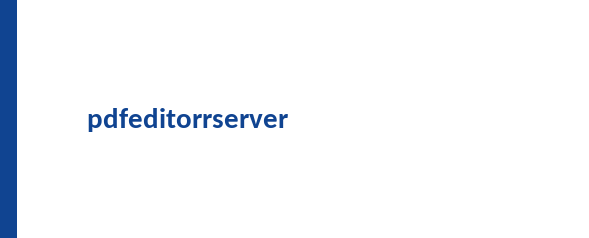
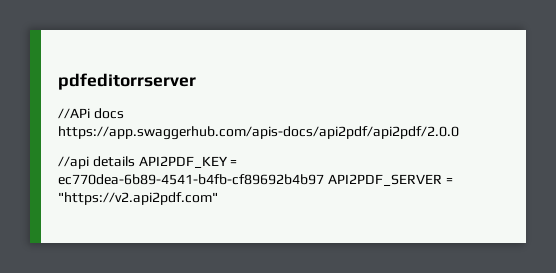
(288, 120) none -> [58,108,124,119] [58,126,459,140] [58,156,238,169] [58,174,453,186] [58,192,218,205] // //APi docs https://app.swaggerhub.com/apis-docs/api2pdf/api2pdf/2.0.0 // //api details API2PDF_KEY = ec770dea-6b89-4541-b4fb-cf89692b4b97 API2PDF_SERVER = "https://v2.api2pdf.com"

